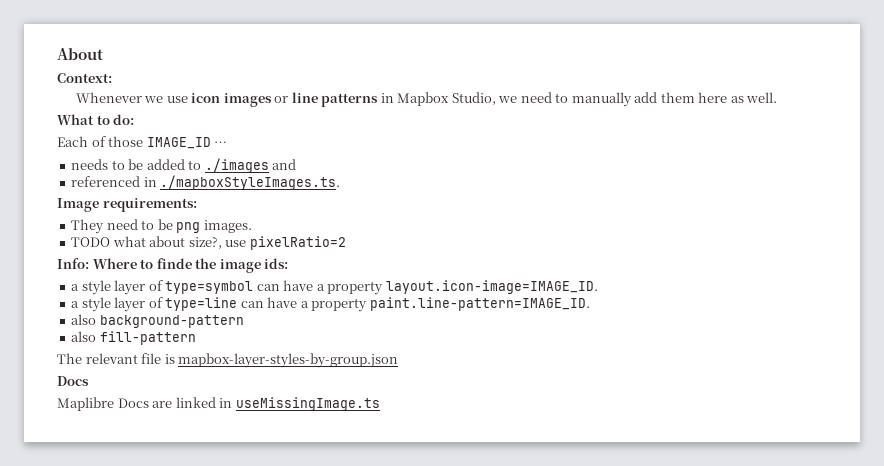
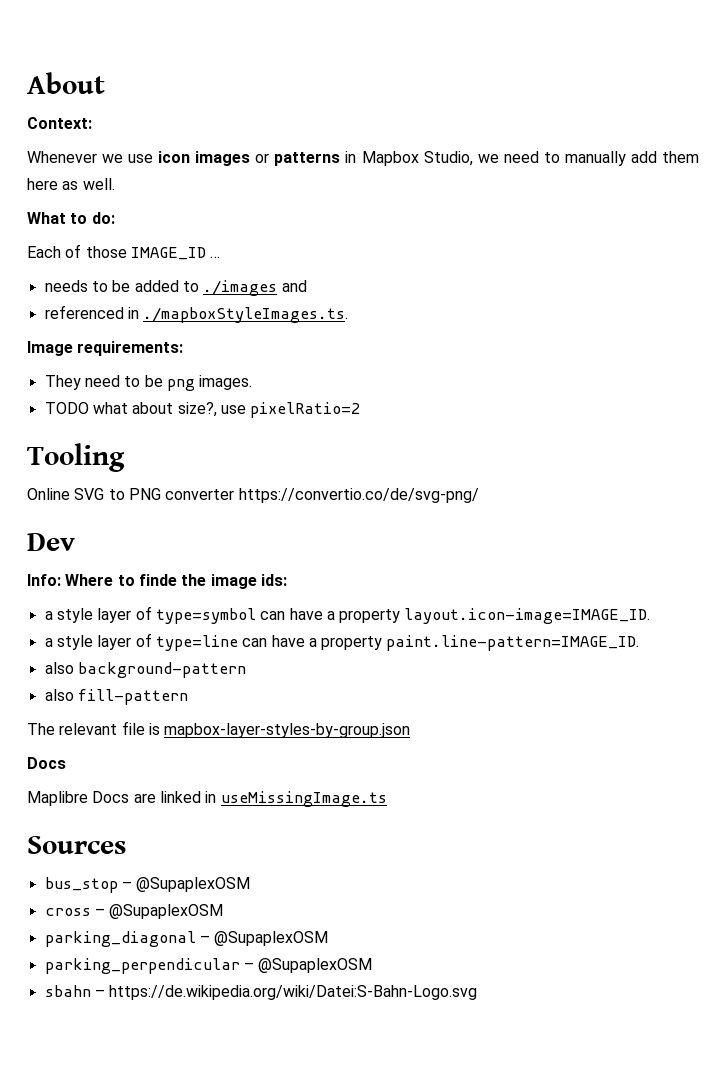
[291,92,318,103] line -> (270, 158) none
(346, 243) none -> [27,443,125,472] [27,488,479,503] [27,533,75,551] // Tooling // Online SVG to PNG converter https://convertio.co/de/svg-png/ // Dev
(380, 404) none -> [27,836,126,854] [44,877,251,893] [44,904,224,919] [44,931,329,947] [44,958,373,974] [44,985,478,1000] // Sources // bus_stop – @SupaplexOSM // cross – @SupaplexOSM // parking_diagonal – @SupaplexOSM // parking_perpendicular – @SupaplexOSM // sbahn – https://de.wikipedia.org/wiki/Datei:S-Bahn-Logo.svg

